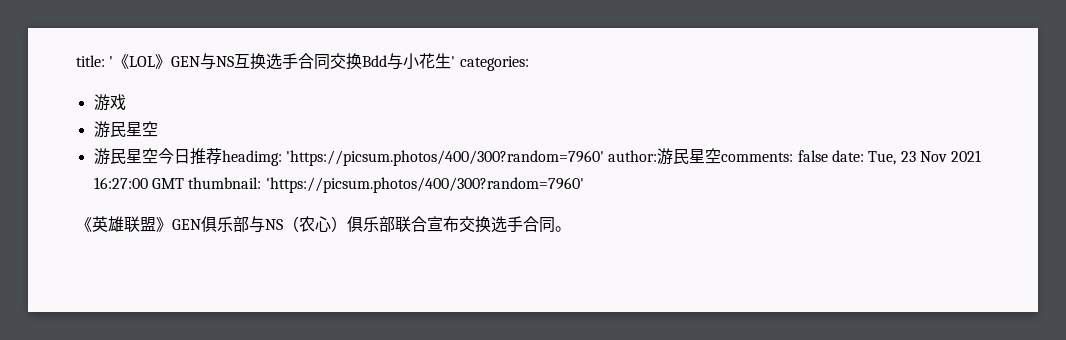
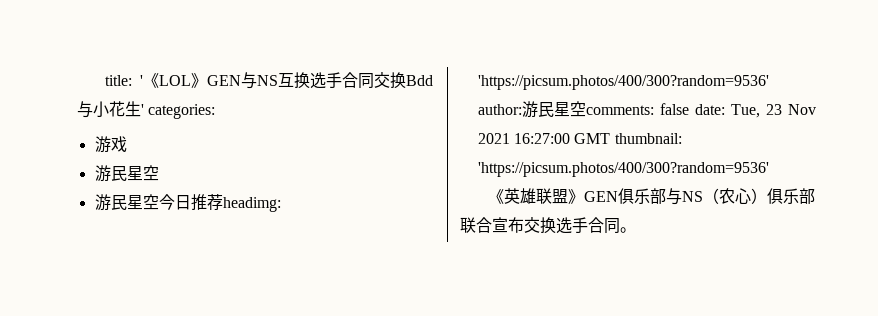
[285,150,604,166] 'https://picsum.photos/400/300?random=7960' -> [477,75,769,90] 'https://picsum.photos/400/300?random=9536'
[265,177,584,193] 'https://picsum.photos/400/300?random=7960' -> [477,162,769,177] 'https://picsum.photos/400/300?random=9536'

